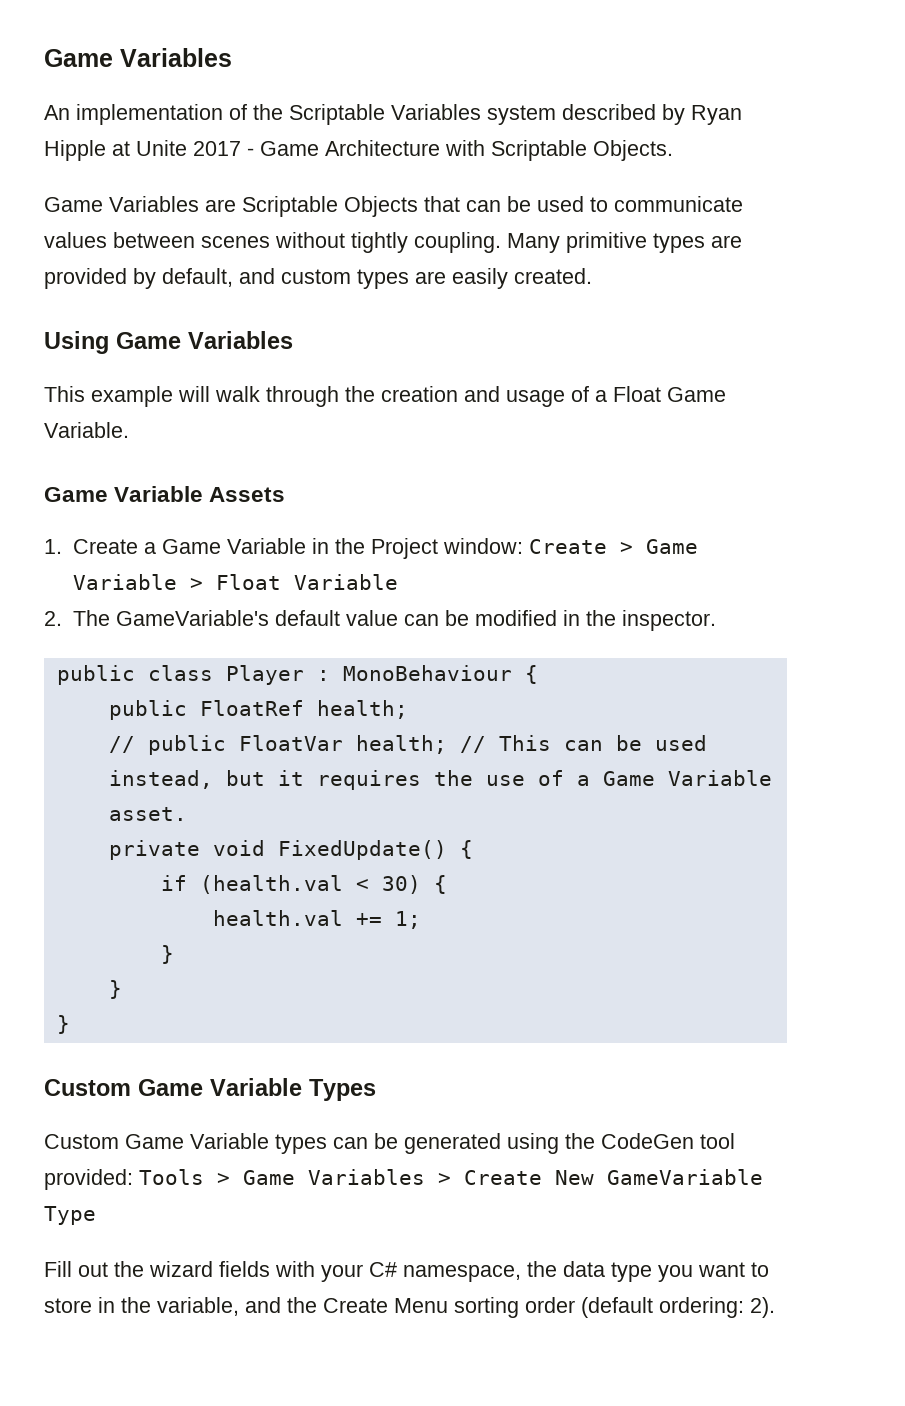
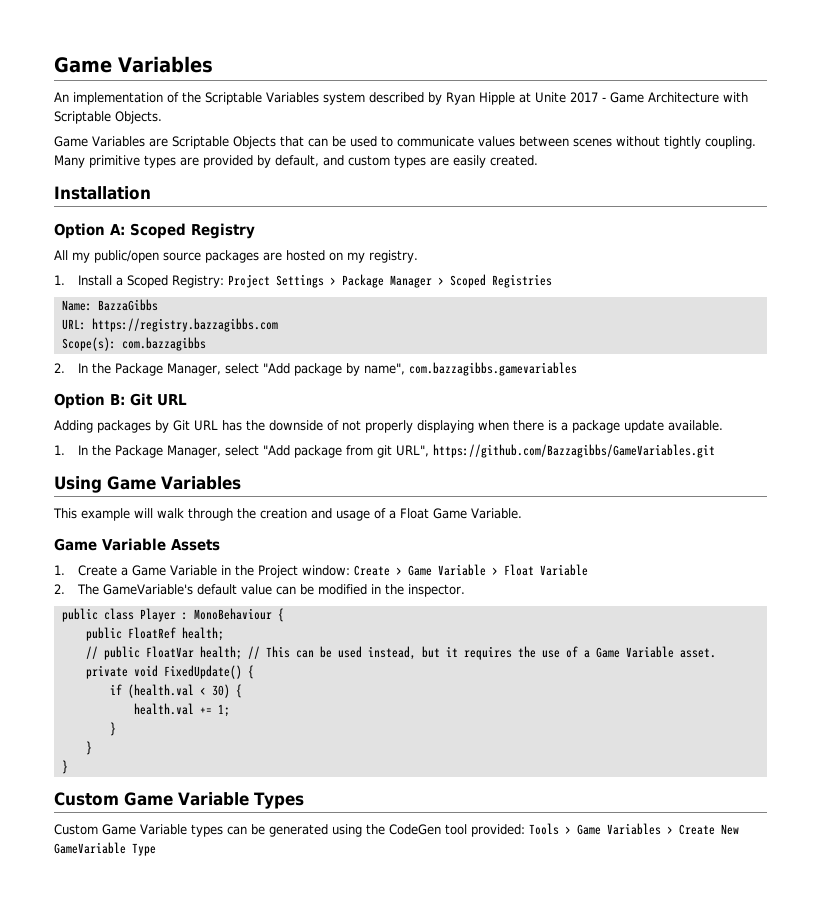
(592, 276) none -> [54,186,151,200] [54,223,255,239] [54,250,418,263] [54,274,553,288] [61,299,158,311] [61,318,278,332] [61,337,206,351] [54,362,578,376] [54,393,187,409] [54,420,723,433] [54,444,716,458] // Installation // Option A: Scoped Registry // All my public/open source packages are hosted on my registry. // 1. Install a Scoped Registry: Project Settings > Package Manager > Scoped Registries // Name: BazzaGibbs // URL: https://registry.bazzagibbs.com // Scope(s): com.bazzagibbs // 2. In the Package Manager, select "Add package by name", com.bazzagibbs.gamevariables // Option B: Git URL // Adding packages by Git URL has the downside of not properly displaying when there is a package update available. // 1. In the Package Manager, select "Add package from git URL", https://github.com/Bazzagibbs/GameVariables.git
[44,1261,769,1282] [44,1297,775,1318] // Fill out the wizard fields with your C# namespace, the data type you want to store in the variable, and the Create Menu sorting order (default ordering: 2). -> (156, 849) none

